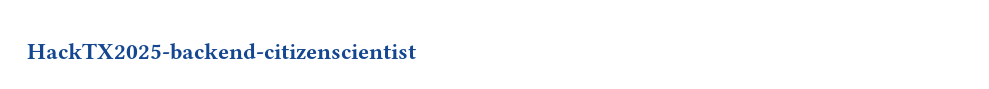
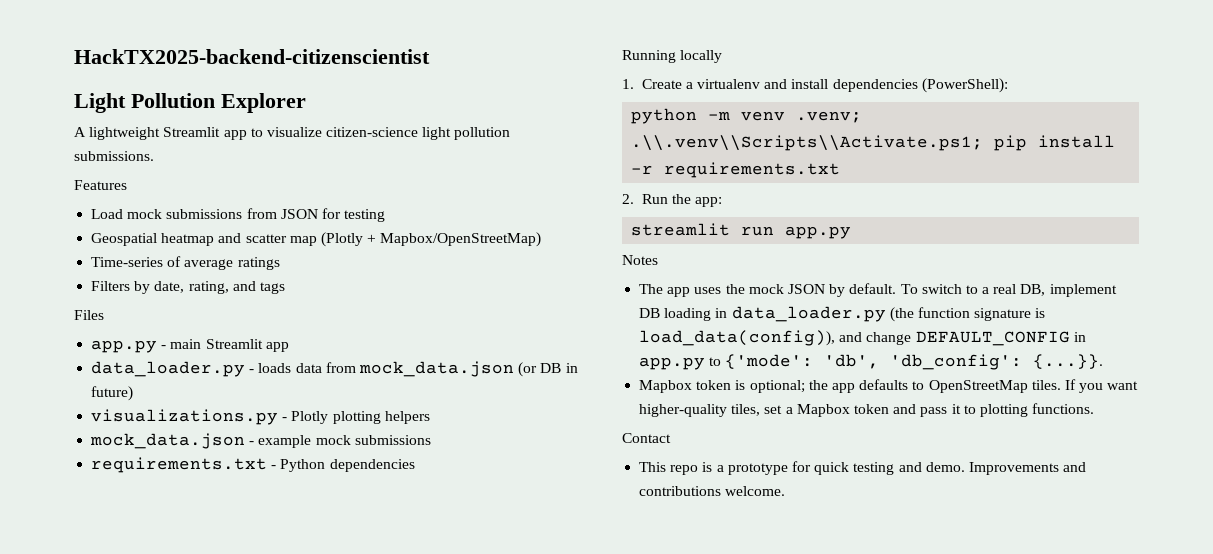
(416, 51) none -> [74,93,306,113] [74,127,511,140] [74,151,154,161] [74,180,127,190] [91,208,386,222] [91,232,542,247] [91,256,280,270] [91,281,285,294] [74,310,104,320] [91,339,289,353] [91,361,578,377] [91,386,134,401] [91,409,430,425] [90,433,431,449] [91,457,415,473] [622,50,723,63] [622,78,1008,93] [631,108,863,124] [631,135,1116,151] [631,162,841,178] [622,194,723,207] [631,223,852,239] [622,255,658,265] [639,283,1117,297] [639,306,1046,322] [639,330,1086,346] [639,354,1104,370] [639,379,1139,393] [639,403,1095,417] [622,433,671,443] [639,461,1087,475] [639,486,786,496] // Light Pollution Explorer // A lightweight Streamlit app to visualize citizen-science light pollution submissions. // Features // Load mock submissions from JSON for testing // Geospatial heatmap and scatter map (Plotly + Mapbox/OpenStreetMap) // Time-series of average ratings // Filters by date, rating, and tags // Files // app.py - main Streamlit app // data_loader.py - loads data from mock_data.json (or DB in future) // visualizations.py - Plotly plotting helpers // mock_data.json - example mock submissions // requirements.txt - Python dependencies // Running locally // 1. Create a virtualenv and install dependencies (PowerShell): // python -m venv .venv; .\\.venv\\Scripts\\Activate.ps1; pip install -r requirements.txt // 2. Run the app: // streamlit run app.py // Notes // The app uses the mock JSON by default. To switch to a real DB, implement DB loading in data_loader.py (the function signature is load_data(config)), and change DEFAULT_CONFIG in app.py to {'mode': 'db', 'db_config': {...}}. // Mapbox token is optional; the app defaults to OpenStreetMap tiles. If you want higher-quality tiles, set a Mapbox token and pass it to plotting functions. // Contact // This repo is a prototype for quick testing and demo. Improvements and contributions welcome.

